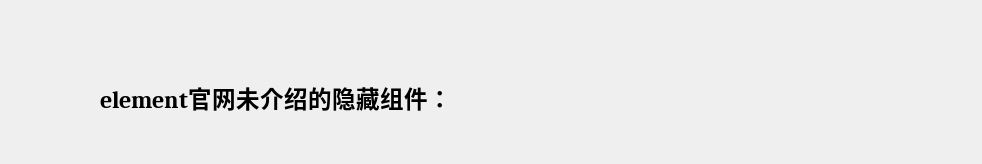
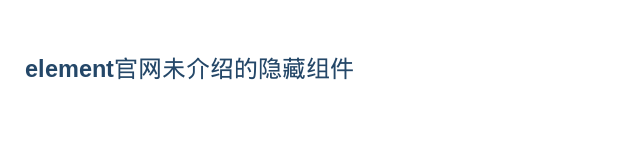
[428,91,452,108] ： -> (354, 68) none

